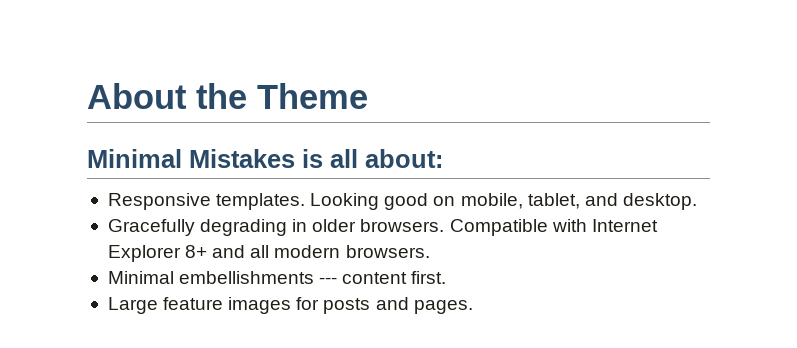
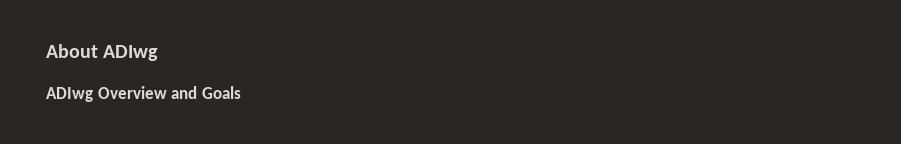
[196,83,368,109] [87,149,443,168] [107,193,697,210] [107,219,658,236] [107,245,430,262] [107,271,447,284] [107,297,473,314] the Theme // Minimal Mistakes is all about: // Responsive templates. Looking good on mobile, tablet, and desktop. // Gracefully degrading in older browsers. Compatible with Internet Explorer 8+ and all modern browsers. // Minimal embellishments --- content first. // Large feature images for posts and pages. -> [103,45,159,61] [46,86,241,102] ADIwg // ADIwg Overview and Goals

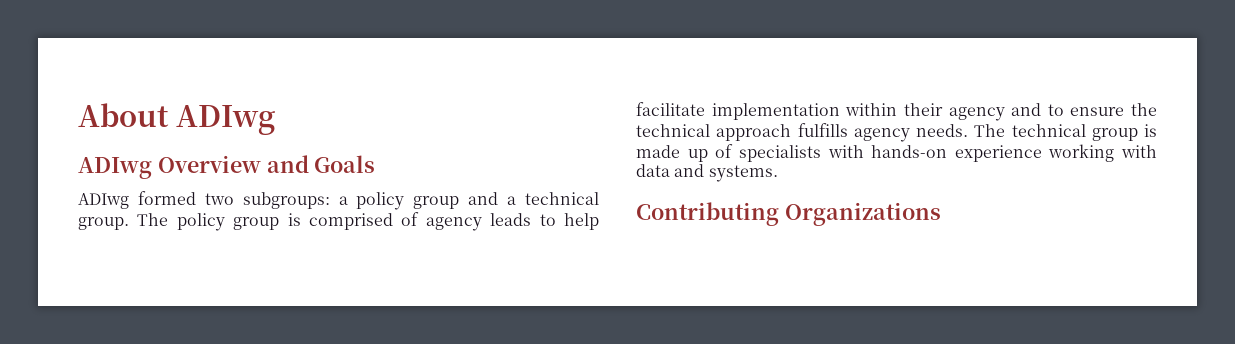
(241, 92) none -> [78,191,600,210] [78,212,599,231] [636,102,1157,121] [636,123,1157,142] [636,144,1157,162] [636,164,778,182] [636,202,941,226] // ADIwg formed two subgroups: a policy group and a technical group. The policy group is comprised of agency leads to help facilitate implementation within their agency and to ensure the technical approach fulfills agency needs. The technical group is made up of specialists with hands-on experience working with data and systems. // Contributing Organizations

